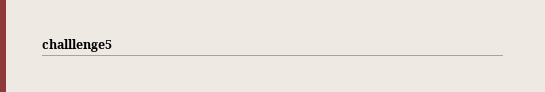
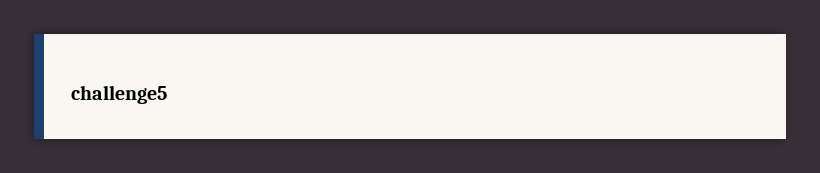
[42,39,112,52] challlenge5 -> [71,85,167,104] challenge5

